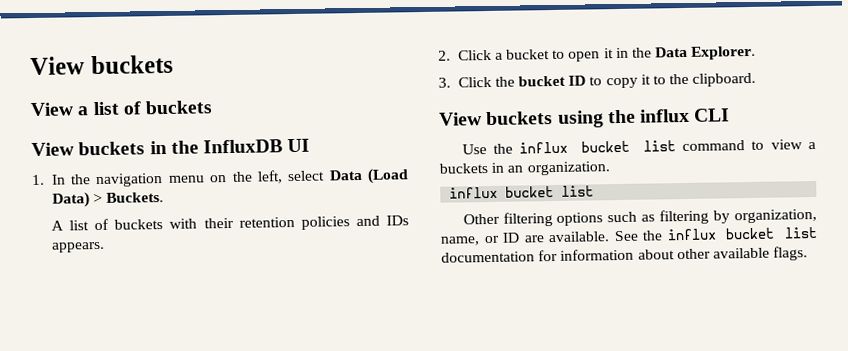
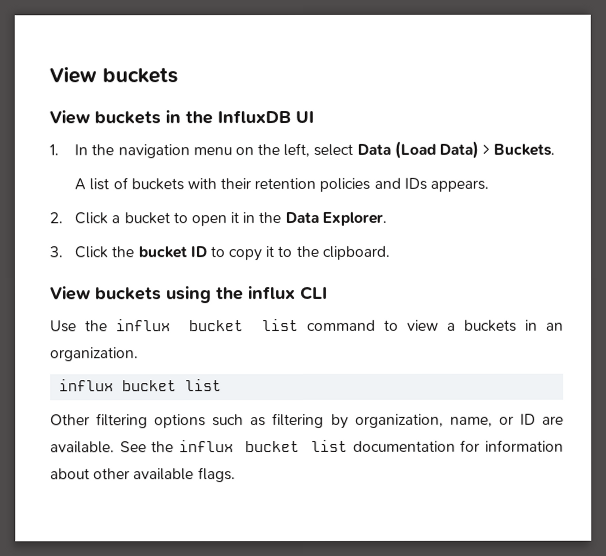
[30,54,174,76] [30,100,214,117] View buckets // View a list of buckets -> [49,66,178,84] View buckets

